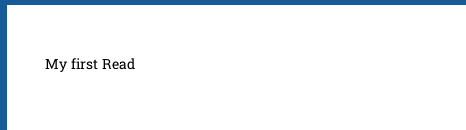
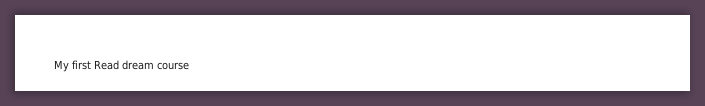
(135, 64) none -> [122,60,189,70] dream course

